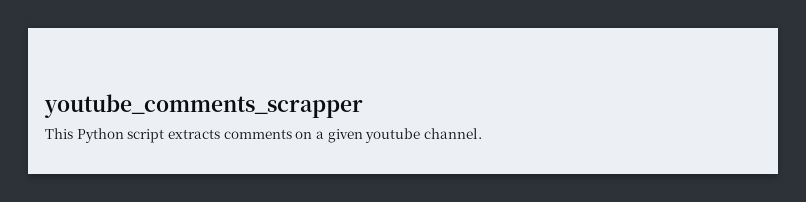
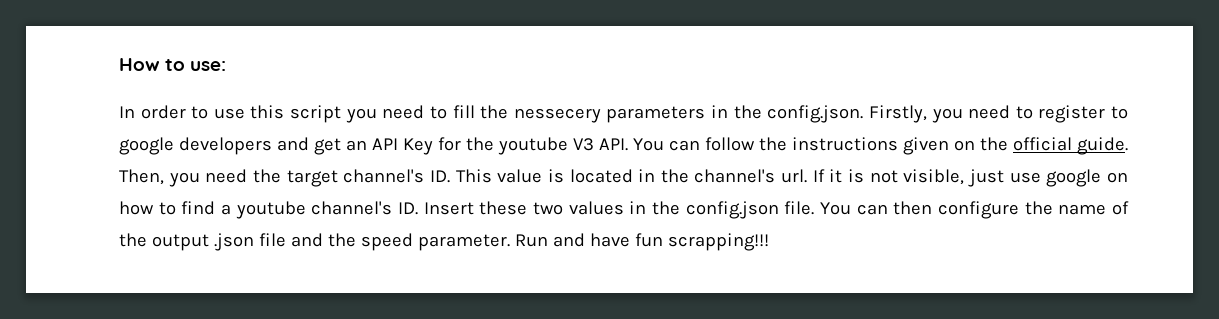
[44,94,363,118] [45,128,482,143] youtube_comments_scrapper // This Python script extracts comments on a given youtube channel. -> [119,58,227,71] [119,105,1128,123] [119,137,1128,155] [119,169,1129,187] [119,201,1129,219] [119,233,769,251] How to use: // In order to use this script you need to fill the nessecery parameters in the config.json. Firstly, you need to register to google developers and get an API Key for the youtube V3 API. You can follow the instructions given on the official guide. Then, you need the target channel's ID. This value is located in the channel's url. If it is not visible, just use google on how to find a youtube channel's ID. Insert these two values in the config.json file. You can then configure the name of the output .json file and the speed parameter. Run and have fun scrapping!!!

